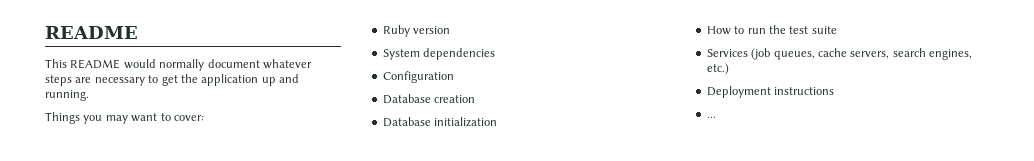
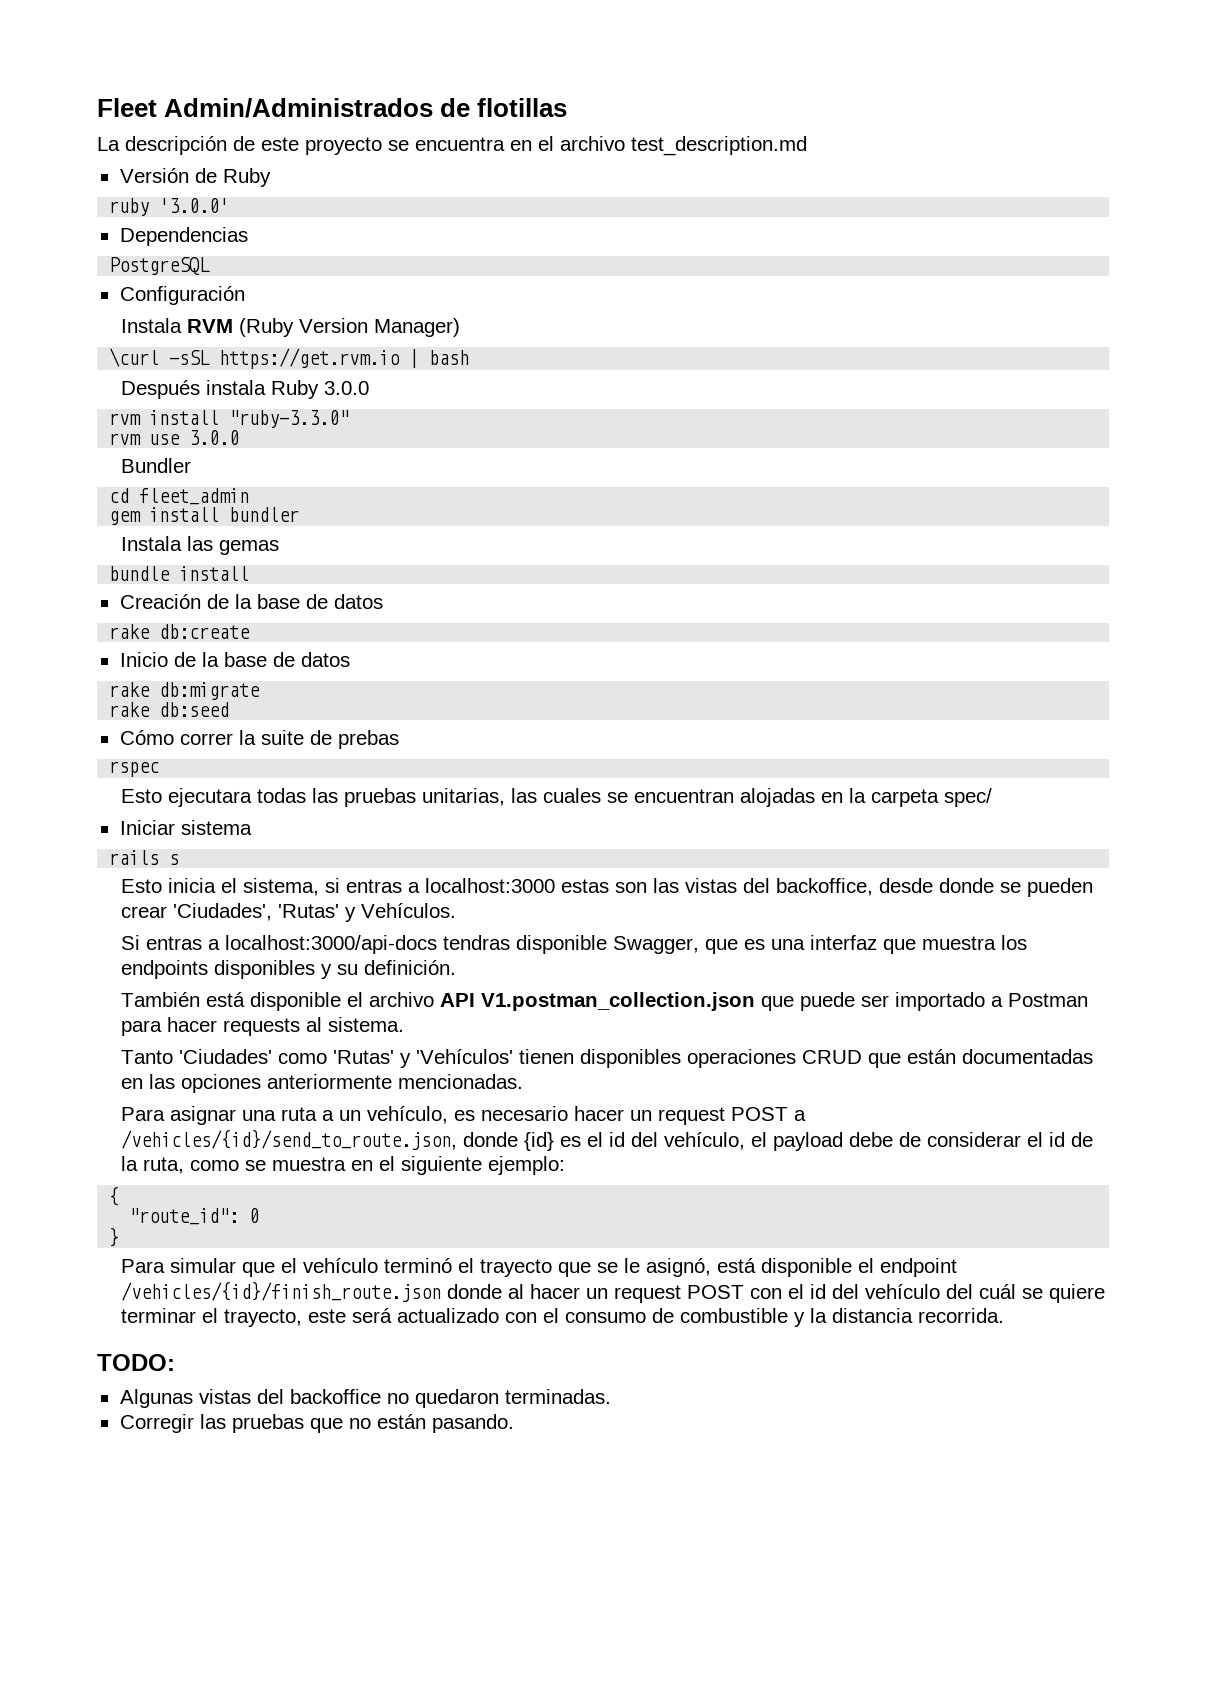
[45,26,138,39] [45,59,312,71] [45,74,299,86] [45,90,89,101] [45,112,204,124] [382,25,451,37] [382,48,496,60] [382,71,454,83] [382,94,476,104] [382,117,498,127] [706,25,837,35] [706,48,972,60] [706,63,729,75] [706,86,835,98] [706,116,716,118] README // This README would normally document whatever steps are necessary to get the application up and running. // Things you may want to cover: // Ruby version // System dependencies // Configuration // Database creation // Database initialization // How to run the test suite // Services (job queues, cache servers, search engines, etc.) // Deployment instructions // ... -> [97,98,568,118] [97,136,807,156] [119,168,271,187] [109,198,230,216] [119,227,248,246] [109,257,211,275] [119,286,245,305] [121,318,461,337] [109,348,470,369] [121,380,370,399] [109,410,350,428] [109,430,240,445] [121,458,192,473] [109,488,250,505] [109,507,300,525] [121,536,280,555] [109,566,250,581] [119,594,383,609] [109,624,251,639] [119,652,350,667] [109,682,261,700] [109,702,230,717] [119,730,399,749] [109,761,160,777] [121,788,993,807] [119,820,252,835] [109,850,180,865] [121,878,1094,897] [121,903,457,922] [121,935,1028,954] [121,960,457,979] [121,992,1089,1011] [121,1017,405,1036] [121,1049,1094,1068] [121,1074,524,1093] [121,1106,807,1125] [121,1129,1094,1151] [121,1156,566,1175] [109,1186,120,1206] [129,1208,260,1225] [109,1227,120,1247] [121,1258,958,1277] [121,1281,1106,1303] [121,1308,1005,1327] [97,1354,175,1371] [119,1389,611,1408] [119,1414,514,1433] Fleet Admin/Administrados de flotillas // La descripción de este proyecto se encuentra en el archivo test_description.md // Versión de Ruby // ruby '3.0.0' // Dependencias // PostgreSQL // Configuración // Instala RVM (Ruby Version Manager) // \curl -sSL https://get.rvm.io | bash // Después instala Ruby 3.0.0 // rvm install "ruby-3.3.0" // rvm use 3.0.0 // Bundler // cd fleet_admin // gem install bundler // Instala las gemas // bundle install // Creación de la base de datos // rake db:create // Inicio de la base de datos // rake db:migrate // rake db:seed // Cómo correr la suite de prebas // rspec // Esto ejecutara todas las pruebas unitarias, las cuales se encuentran alojadas en la carpeta spec/ // Iniciar sistema // rails s // Esto inicia el sistema, si entras a localhost:3000 estas son las vistas del backoffice, desde donde se pueden crear 'Ciudades', 'Rutas' y Vehículos. // Si entras a localhost:3000/api-docs tendras disponible Swagger, que es una interfaz que muestra los endpoints disponibles y su definición. // También está disponible el archivo API V1.postman_collection.json que puede ser importado a Postman para hacer requests al sistema. // Tanto 'Ciudades' como 'Rutas' y 'Vehículos' tienen disponibles operaciones CRUD que están documentadas en las opciones anteriormente mencionadas. // Para asignar una ruta a un vehículo, es necesario hacer un request POST a /vehicles/{id}/send_to_route.json, donde {id} es el id del vehículo, el payload debe de considerar el id de la ruta, como se muestra en el siguiente ejemplo: // { // "route_id": 0 // } // Para simular que el vehículo terminó el trayecto que se le asignó, está disponible el endpoint /vehicles/{id}/finish_route.json donde al hacer un request POST con el id del vehículo del cuál se quiere terminar el trayecto, este será actualizado con el consumo de combustible y la distancia recorrida. // TODO: // Algunas vistas del backoffice no quedaron terminadas. // Corregir las pruebas que no están pasando.

